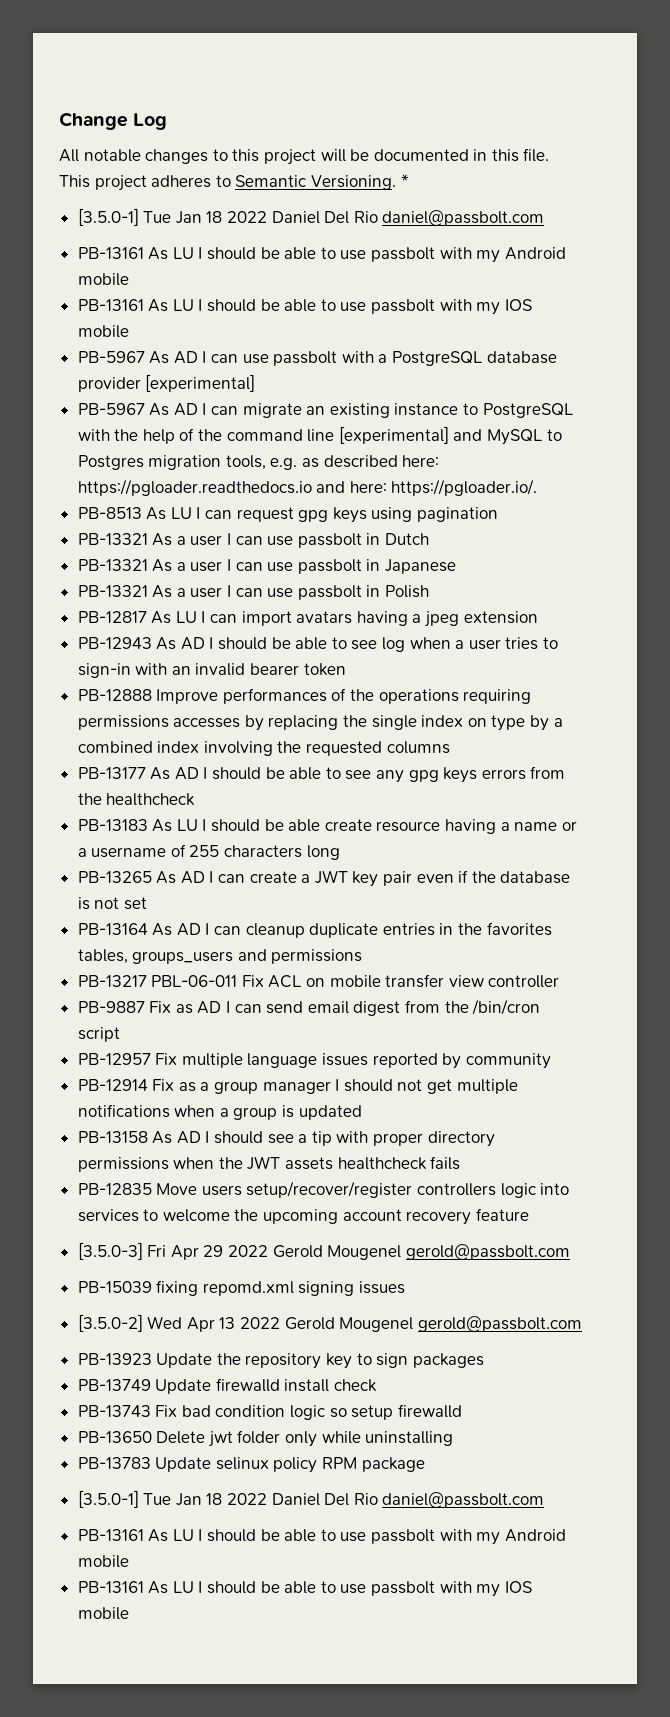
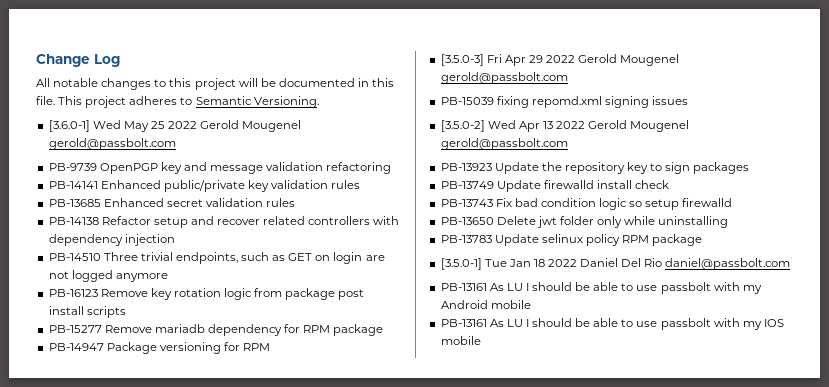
[400,174,409,187] [77,208,545,226] [77,247,566,263] [77,273,129,286] [77,299,532,315] [77,325,129,338] [77,351,557,366] [77,374,256,392] [77,403,573,418] [77,426,562,445] [77,455,440,470] [77,479,538,496] [77,507,499,523] [77,533,430,548] [77,559,457,574] [77,585,430,600] [77,611,538,627] [77,637,558,652] [77,663,346,678] [77,688,532,704] [77,715,563,731] [77,741,450,756] [77,766,566,783] [77,793,196,806] [77,819,577,834] [77,844,340,860] [77,870,571,887] [77,897,147,910] [77,922,552,938] [77,949,363,964] [77,974,560,988] [77,999,541,1016] [77,1027,120,1042] [77,1053,551,1069] [77,1079,518,1094] [77,1104,362,1120] [77,1131,495,1147] [77,1156,461,1172] [77,1181,570,1198] [77,1208,529,1225] * // [3.5.0-1] Tue Jan 18 2022 Daniel Del Rio daniel@passbolt.com // PB-13161 As LU I should be able to use passbolt with my Android mobile // PB-13161 As LU I should be able to use passbolt with my IOS mobile // PB-5967 As AD I can use passbolt with a PostgreSQL database provider [experimental] // PB-5967 As AD I can migrate an existing instance to PostgreSQL with the help of the command line [experimental] and MySQL to Postgres migration tools, e.g. as described here: https://pgloader.readthedocs.io and here: https://pgloader.io/. // PB-8513 As LU I can request gpg keys using pagination // PB-13321 As a user I can use passbolt in Dutch // PB-13321 As a user I can use passbolt in Japanese // PB-13321 As a user I can use passbolt in Polish // PB-12817 As LU I can import avatars having a jpeg extension // PB-12943 As AD I should be able to see log when a user tries to sign-in with an invalid bearer token // PB-12888 Improve performances of the operations requiring permissions accesses by replacing the single index on type by a combined index involving the requested columns // PB-13177 As AD I should be able to see any gpg keys errors from the healthcheck // PB-13183 As LU I should be able create resource having a name or a username of 255 characters long // PB-13265 As AD I can create a JWT key pair even if the database is not set // PB-13164 As AD I can cleanup duplicate entries in the favorites tables, groups_users and permissions // PB-13217 PBL-06-011 Fix ACL on mobile transfer view controller // PB-9887 Fix as AD I can send email digest from the /bin/cron script // PB-12957 Fix multiple language issues reported by community // PB-12914 Fix as a group manager I should not get multiple notifications when a group is updated // PB-13158 As AD I should see a tip with proper directory permissions when the JWT assets healthcheck fails // PB-12835 Move users setup/recover/register controllers logic into services to welcome the upcoming account recovery feature -> [48,120,302,132] [48,138,176,150] [48,162,392,174] [48,180,361,192] [48,198,296,207] [48,216,400,228] [48,234,175,246] [48,252,385,264] [48,270,168,282] [48,288,365,300] [48,306,126,318] [48,324,384,336] [48,342,271,354] // [3.6.0-1] Wed May 25 2022 Gerold Mougenel gerold@passbolt.com // PB-9739 OpenPGP key and message validation refactoring // PB-14141 Enhanced public/private key validation rules // PB-13685 Enhanced secret validation rules // PB-14138 Refactor setup and recover related controllers with dependency injection // PB-14510 Three trivial endpoints, such as GET on login are not logged anymore // PB-16123 Remove key rotation logic from package post install scripts // PB-15277 Remove mariadb dependency for RPM package // PB-14947 Package versioning for RPM

